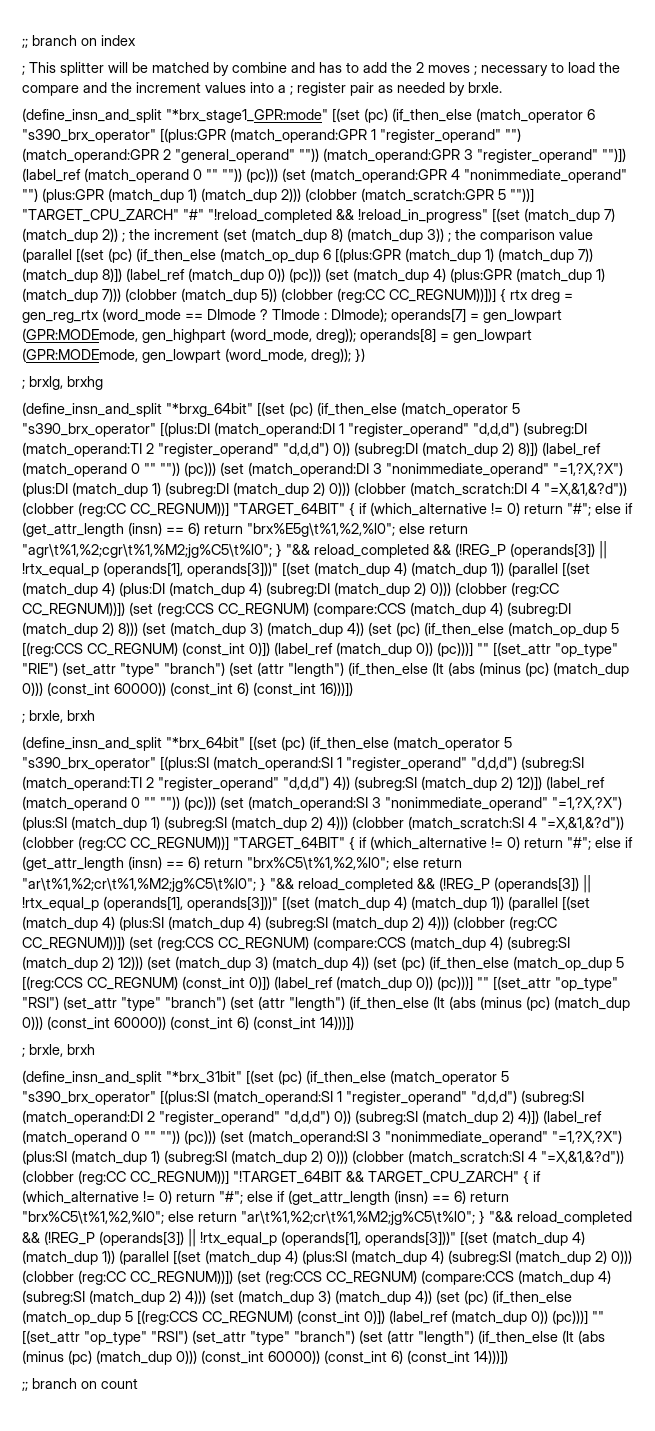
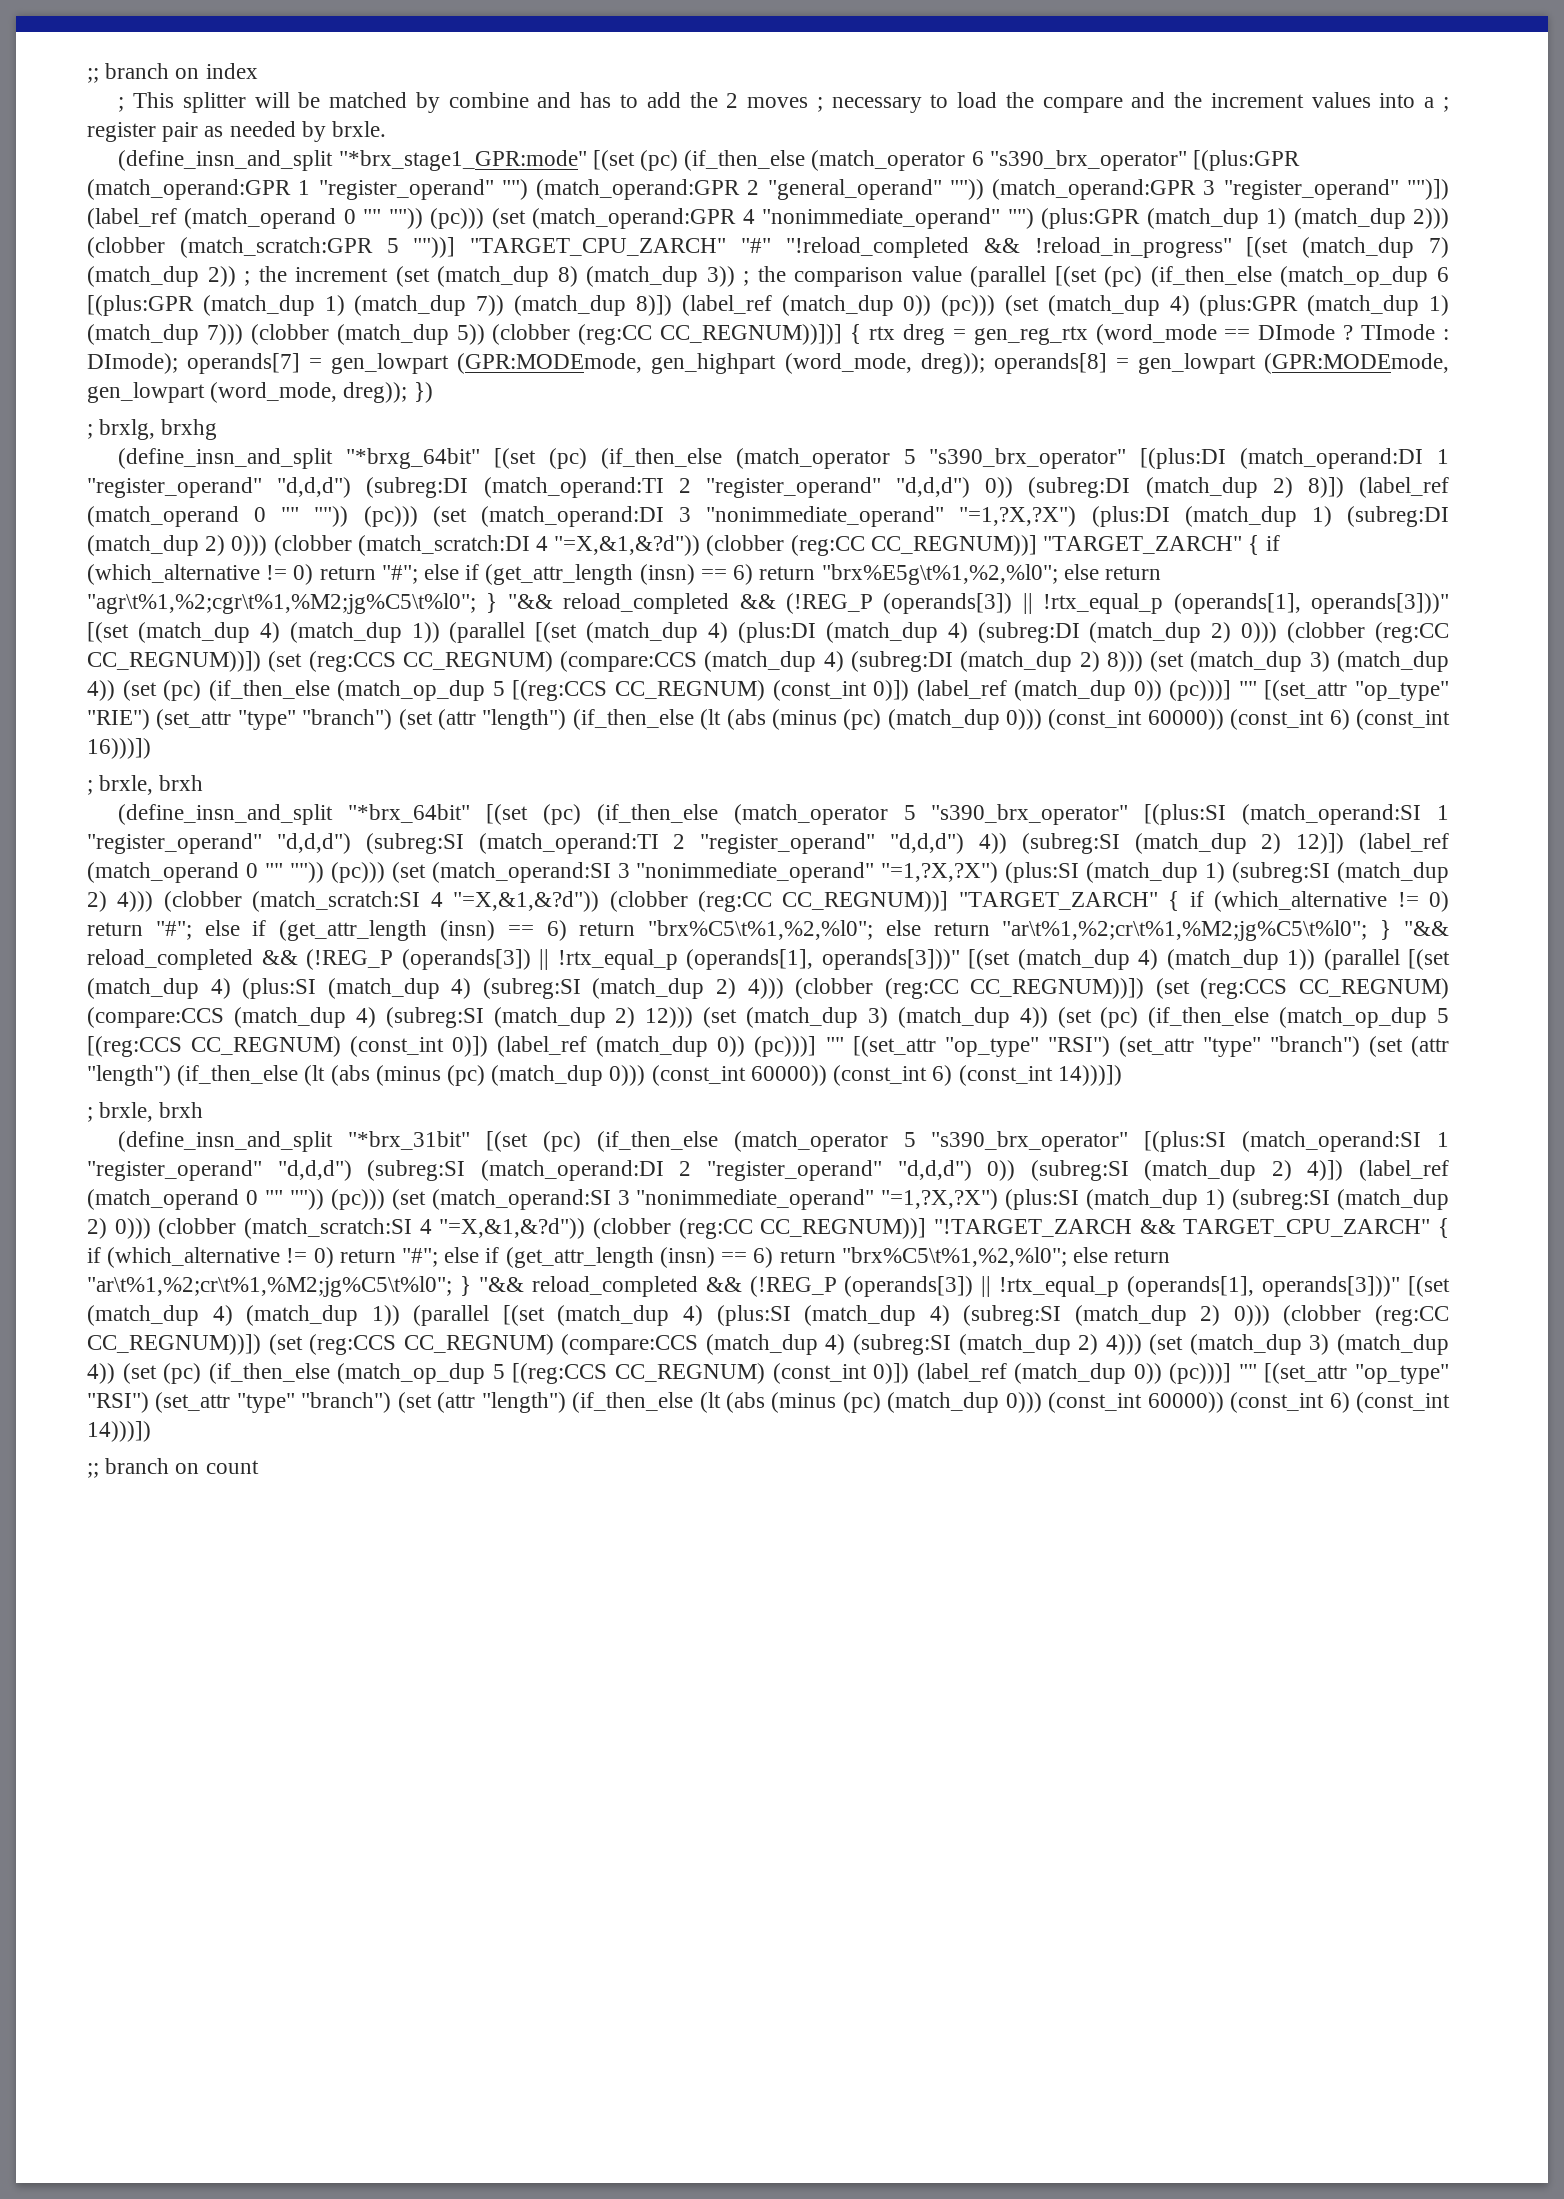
[233,503,345,516] "TARGET_64BIT" -> [1043,536,1243,554] "TARGET_ZARCH"
[233,837,345,850] "TARGET_64BIT" -> [958,892,1158,910] "TARGET_ZARCH"
[233,1171,342,1184] "!TARGET_64BIT -> [933,1219,1132,1237] "!TARGET_ZARCH

